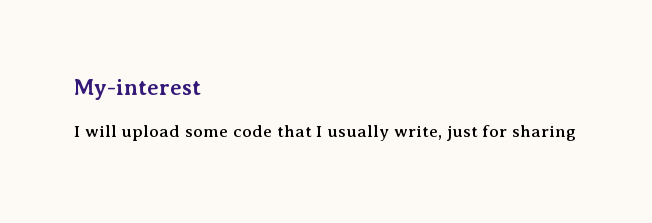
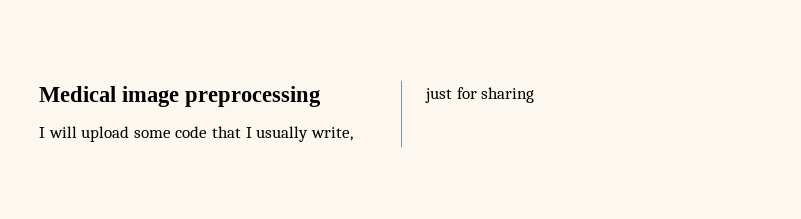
[74,79,201,100] My-interest -> [39,86,322,107] Medical image preprocessing

